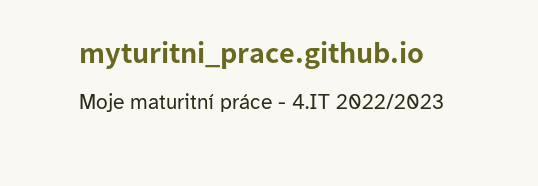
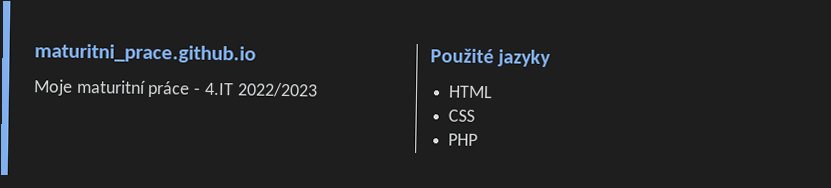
[79,41,424,69] myturitni_prace.github.io -> [34,43,256,64] maturitni_prace.github.io
(444, 101) none -> [430,48,552,68] [448,85,494,99] [448,109,476,122] [448,133,479,146] // Použité jazyky // HTML // CSS // PHP

